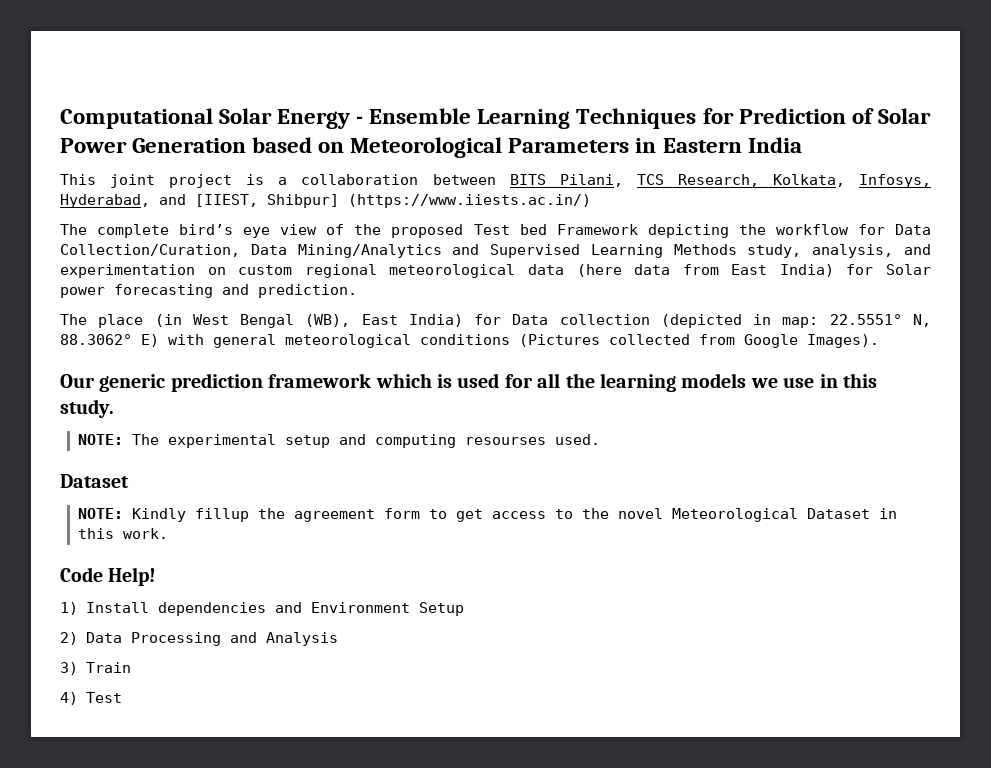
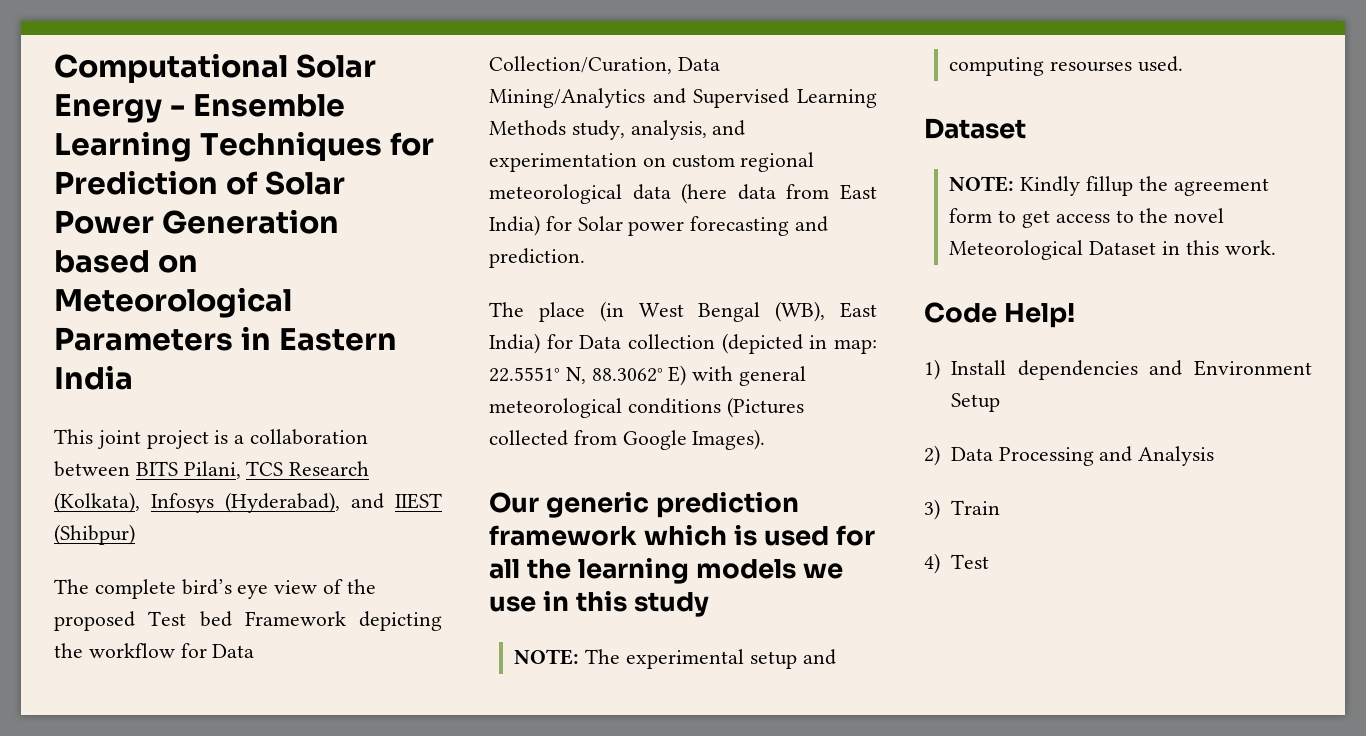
[677,174,932,188] [60,194,591,208] Research, Kolkata, Infosys, Hyderabad, and [IIEST, Shibpur] (https://www.iiests.ac.in/) -> [289,461,370,476] [54,492,442,513] [54,524,135,545] Research (Kolkata), Infosys (Hyderabad), and IIEST (Shibpur)
[60,399,114,418] study. -> [634,592,710,617] study

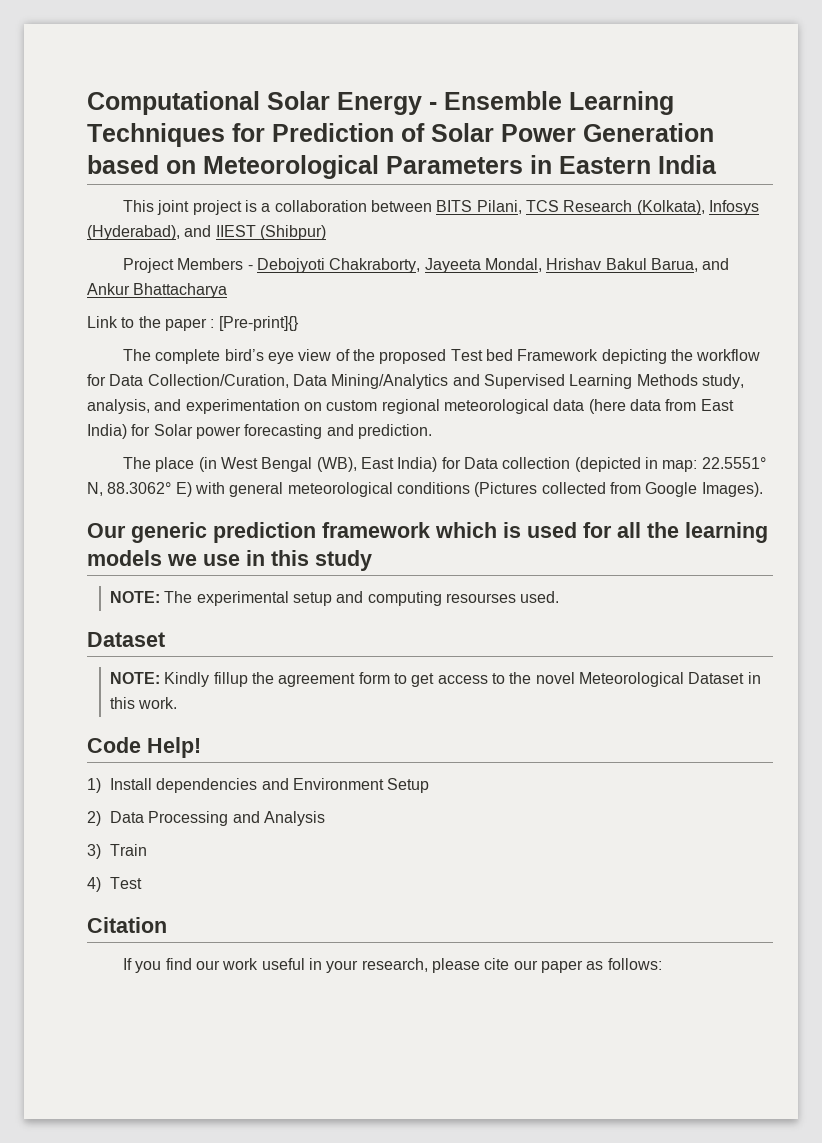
(135, 534) none -> [123,258,730,273] [87,283,228,298] [87,316,299,331] // Project Members - Debojyoti Chakraborty, Jayeeta Mondal, Hrishav Bakul Barua, and Ankur Bhattacharya // Link to the paper : [Pre-print]{}
(989, 561) none -> [87,917,167,933] [123,958,662,973] // Citation // If you find our work useful in your research, please cite our paper as follows:

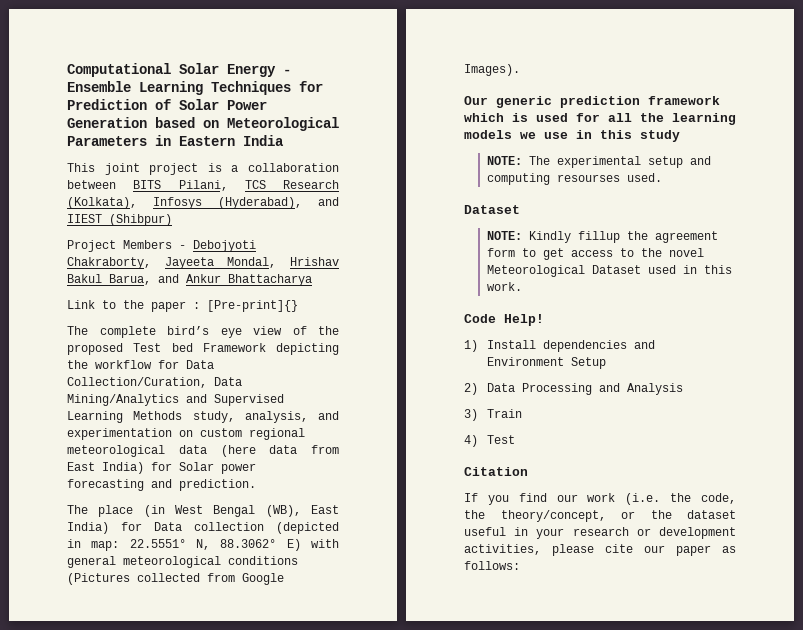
(745, 678) none -> [647,265,676,274] used
[261,958,428,973] useful in your research, -> [625,493,736,505] [464,510,736,522] [464,527,736,539] [464,544,541,555] (i.e. the code, the theory/concept, or the dataset useful in your research or development activities,

